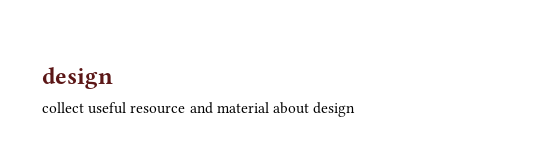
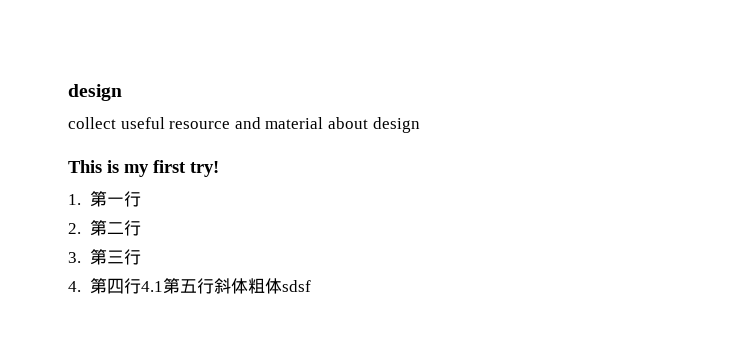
(356, 109) none -> [68,160,219,177] [68,191,142,207] [68,220,142,236] [68,249,142,265] [68,278,312,294] // This is my first try! // 1.第一行 // 2.第二行 // 3.第三行 // 4.第四行4.1第五行斜体粗体sdsf

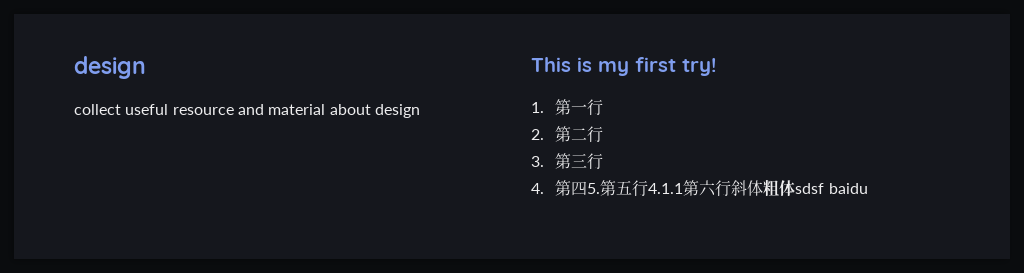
[124,278,198,294] 行4.1第五 -> [587,180,717,197] 5.第五行4.1.1第六
(312, 286) none -> [828,183,868,194] baidu

